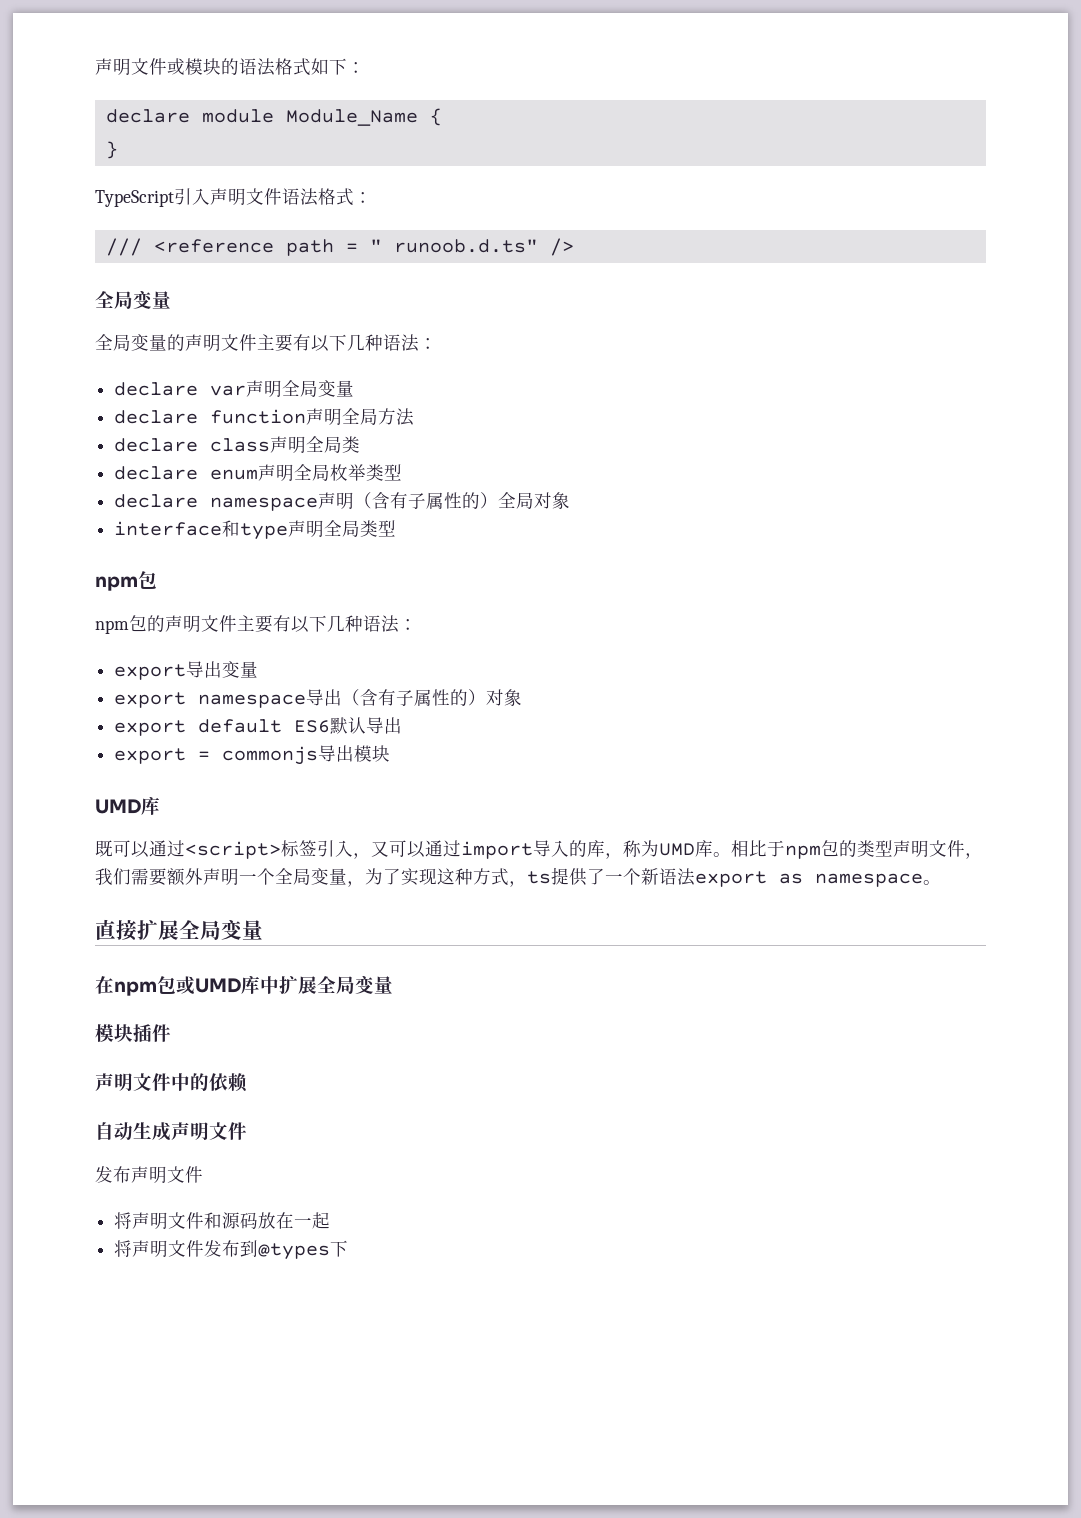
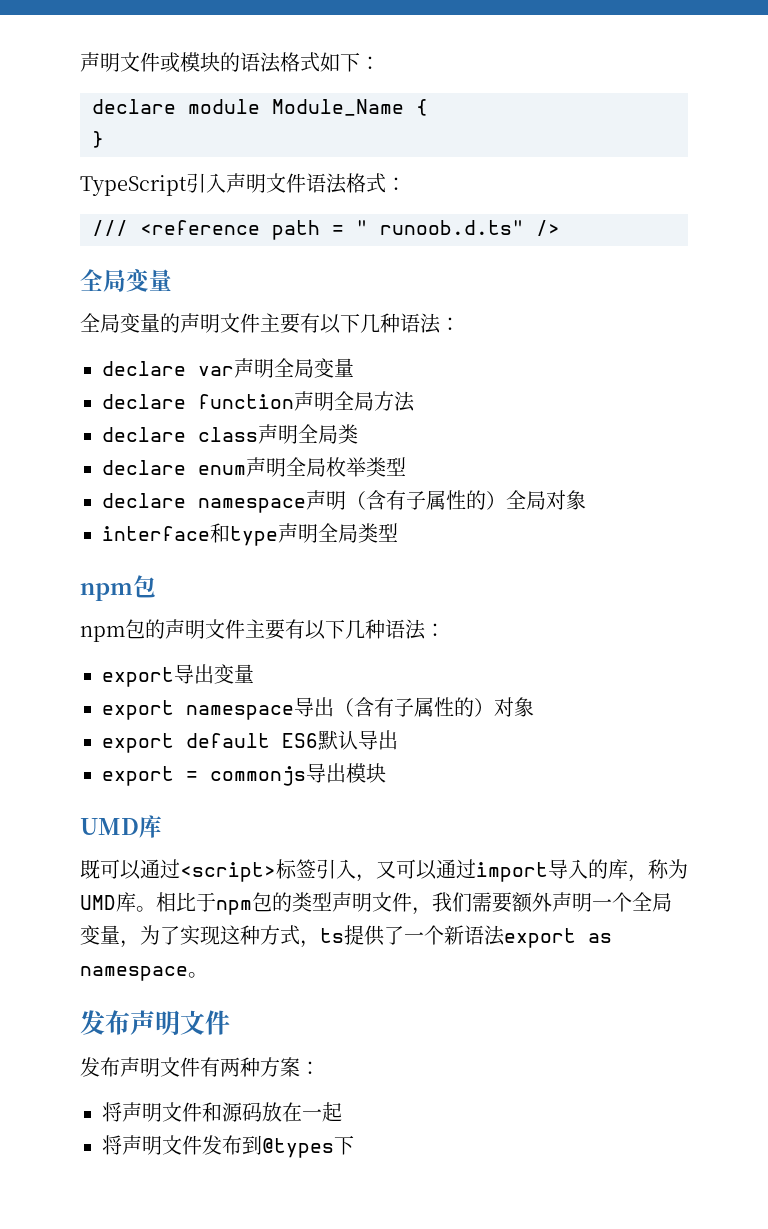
[95,919,263,941] [95,975,393,996] [95,1024,171,1042] [95,1073,248,1092] [95,1122,171,1141] 直接扩展全局变量 // 在npm包或UMD库中扩展全局变量 // 模块插件 // 声明文件中的依赖 // 自动生成 -> [80,1010,130,1035] 发布
(203, 1174) none -> [200,1057,320,1077] 有两种方案：

